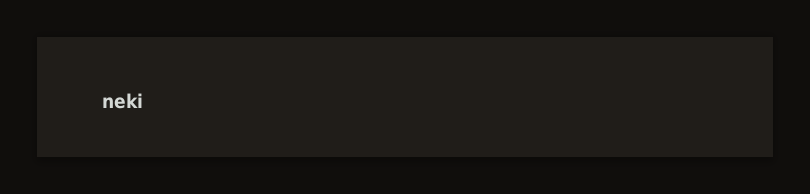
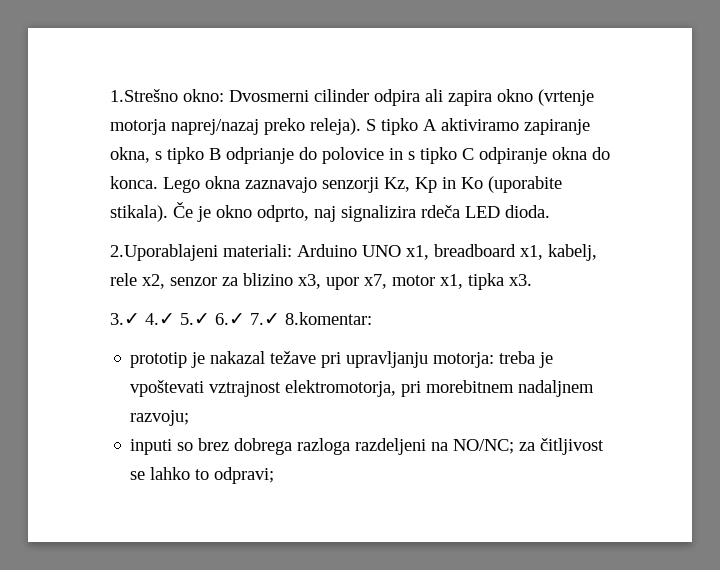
[102,93,143,109] neki -> [110,89,594,106] [110,118,590,135] [110,147,610,164] [110,176,562,193] [110,202,550,222] [110,244,597,261] [110,273,532,290] [110,312,372,325] [130,351,554,368] [130,380,595,397] [130,410,190,426] [130,438,605,455] [130,467,275,484] 1.Strešno okno: Dvosmerni cilinder odpira ali zapira okno (vrtenje motorja naprej/nazaj preko releja). S tipko A aktiviramo zapiranje okna, s tipko B odprianje do polovice in s tipko C odpiranje okna do konca. Lego okna zaznavajo senzorji Kz, Kp in Ko (uporabite stikala). Če je okno odprto, naj signalizira rdeča LED dioda. // 2.Uporablajeni materiali: Arduino UNO x1, breadboard x1, kabelj, rele x2, senzor za blizino x3, upor x7, motor x1, tipka x3. // 3.✓ 4.✓ 5.✓ 6.✓ 7.✓ 8.komentar: // prototip je nakazal težave pri upravljanju motorja: treba je vpoštevati vztrajnost elektromotorja, pri morebitnem nadaljnem razvoju; // inputi so brez dobrega razloga razdeljeni na NO/NC; za čitljivost se lahko to odpravi;

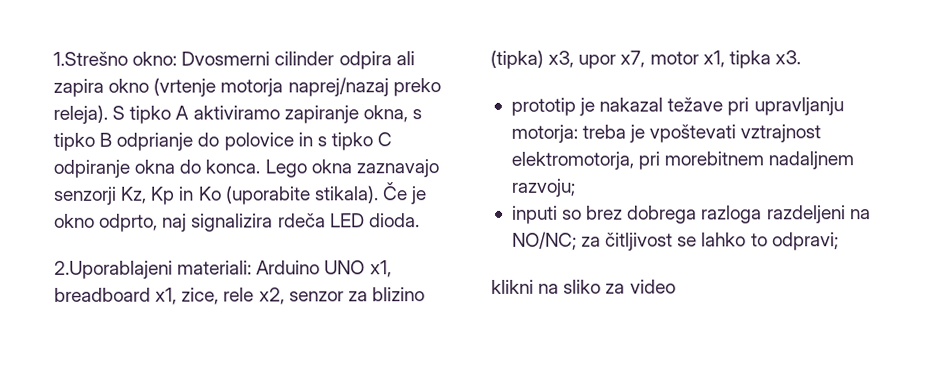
[548,244,597,261] kabelj, -> [181,287,220,305] zice,
(293, 279) none -> [490,49,544,69] (tipka)
[110,312,372,325] // 3.✓ 4.✓ 5.✓ 6.✓ 7.✓ 8.komentar: -> (801, 57) none
(275, 475) none -> [491,279,676,294] // klikni na sliko za video

